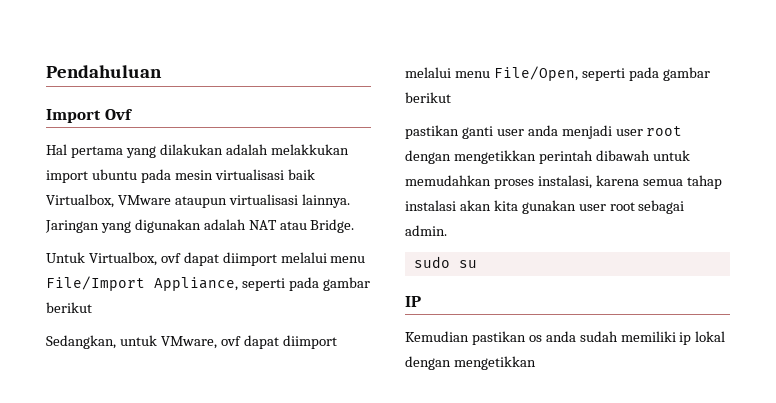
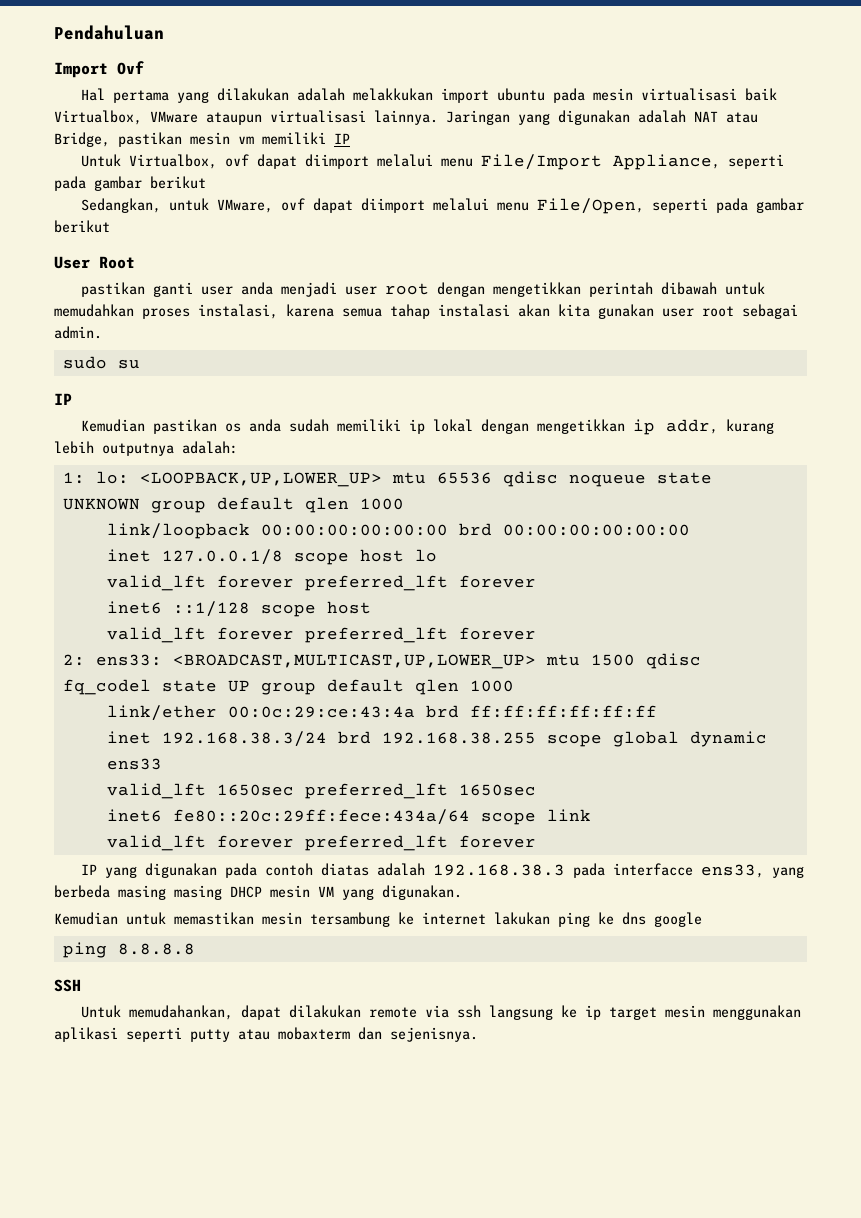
[310,219,355,233] Bridge. -> [54,132,350,147] Bridge, pastikan mesin vm memiliki IP
(451, 97) none -> [54,256,135,269] // User Root
(536, 363) none -> [633,419,775,435] [54,441,238,456] [62,471,712,487] [62,497,404,513] [106,523,690,539] [106,549,437,565] [106,575,536,591] [106,601,371,617] [106,627,536,643] [62,653,701,669] [62,679,514,695] [106,705,657,721] [106,731,767,747] [106,758,162,770] [106,783,536,799] [106,809,591,825] [106,835,536,851] [81,863,805,878] [54,885,462,900] [54,912,702,927] [62,942,195,958] [54,979,81,992] [81,1005,802,1020] [54,1027,478,1042] ip addr, kurang lebih outputnya adalah: // 1: lo: <LOOPBACK,UP,LOWER_UP> mtu 65536 qdisc noqueue state UNKNOWN group default qlen 1000 // link/loopback 00:00:00:00:00:00 brd 00:00:00:00:00:00 // inet 127.0.0.1/8 scope host lo // valid_lft forever preferred_lft forever // inet6 ::1/128 scope host // valid_lft forever preferred_lft forever // 2: ens33: <BROADCAST,MULTICAST,UP,LOWER_UP> mtu 1500 qdisc fq_codel state UP group default qlen 1000 // link/ether 00:0c:29:ce:43:4a brd ff:ff:ff:ff:ff:ff // inet 192.168.38.3/24 brd 192.168.38.255 scope global dynamic ens33 // valid_lft 1650sec preferred_lft 1650sec // inet6 fe80::20c:29ff:fece:434a/64 scope link // valid_lft forever preferred_lft forever // IP yang digunakan pada contoh diatas adalah 192.168.38.3 pada interfacce ens33, yang berbeda masing masing DHCP mesin VM yang digunakan. // Kemudian untuk memastikan mesin tersambung ke internet lakukan ping ke dns google // ping 8.8.8.8 // SSH // Untuk memudahankan, dapat dilakukan remote via ssh langsung ke ip target mesin menggunakan aplikasi seperti putty atau mobaxterm dan sejenisnya.

